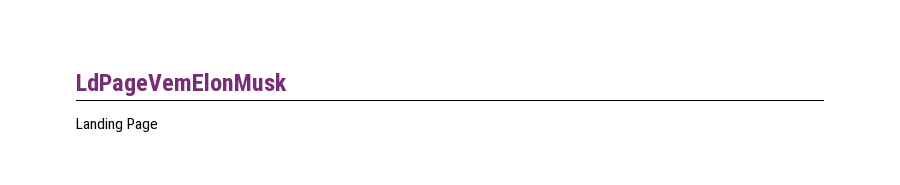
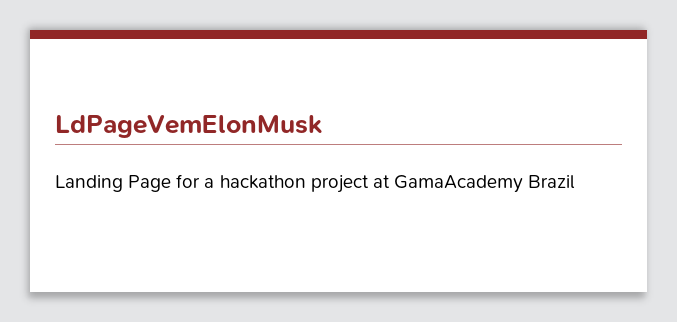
(159, 125) none -> [176,174,576,193] for a hackathon project at GamaAcademy Brazil

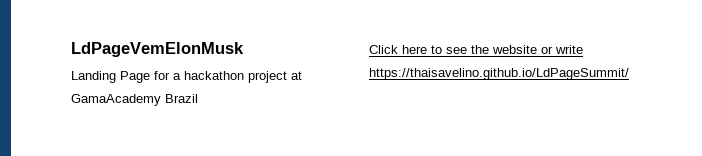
(576, 182) none -> [369,45,583,54] [369,68,629,80] // Click here to see the website or write https://thaisavelino.github.io/LdPageSummit/

